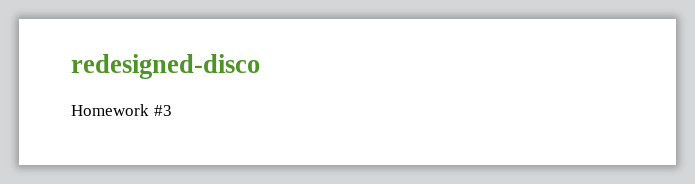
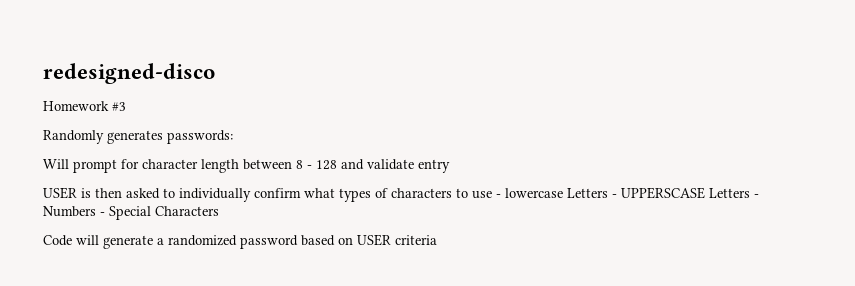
(172, 110) none -> [43,130,233,144] [43,159,450,173] [43,187,759,202] [43,206,219,220] [43,234,437,249] // Randomly generates passwords: // Will prompt for character length between 8 - 128 and validate entry // USER is then asked to individually confirm what types of characters to use - lowercase Letters - UPPERSCASE Letters - Numbers - Special Characters // Code will generate a randomized password based on USER criteria

